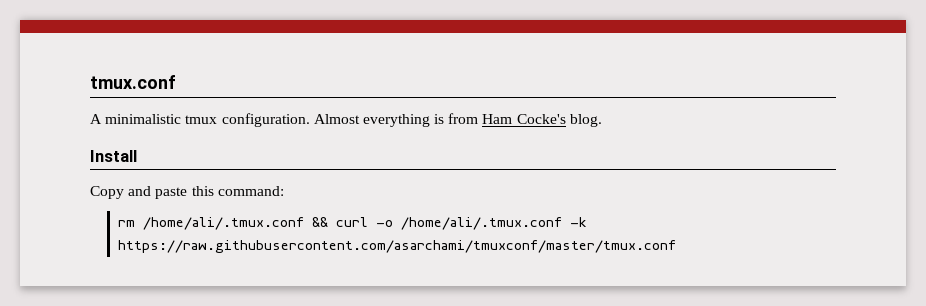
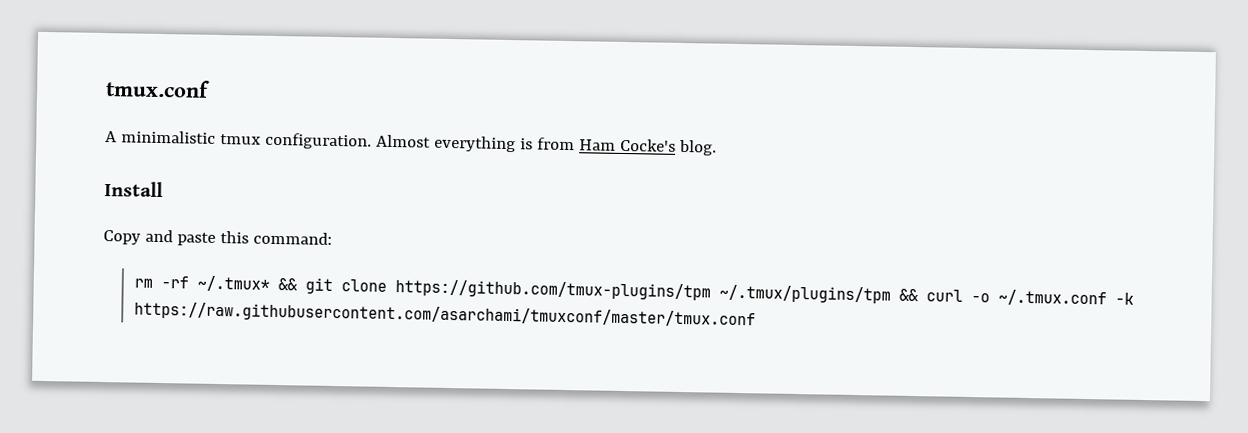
[143,217,305,230] /home/ali/.tmux.conf -> [160,275,891,304] -rf ~/.tmux* && git clone https://github.com/tmux-plugins/tpm ~/.tmux/plugins/tpm
[401,217,563,230] /home/ali/.tmux.conf -> [997,289,1107,307] ~/.tmux.conf

